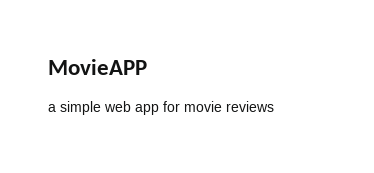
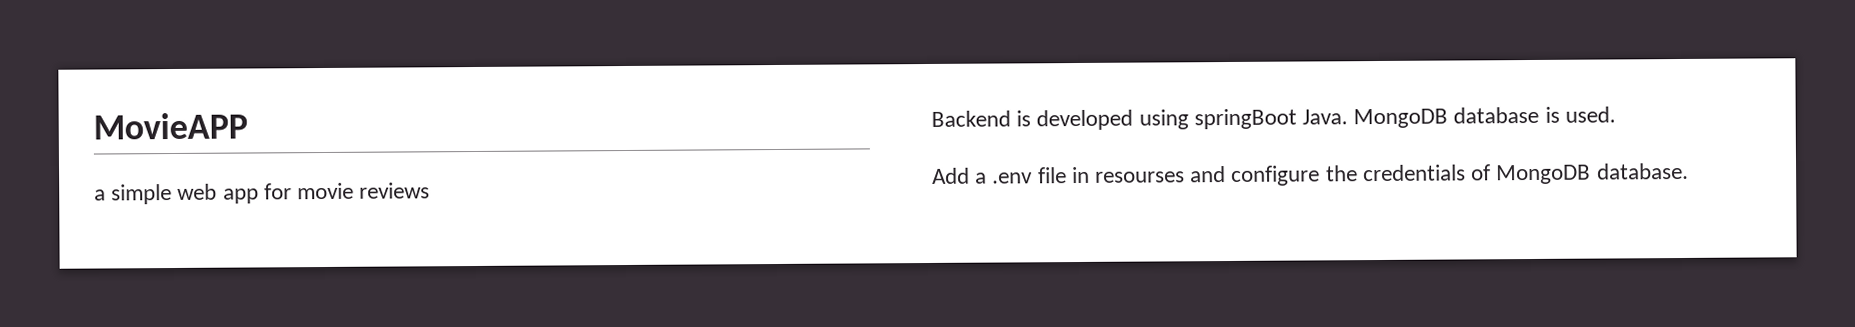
(274, 106) none -> [931,106,1616,131] [932,162,1689,186] // Backend is developed using springBoot Java. MongoDB database is used. // Add a .env file in resourses and configure the credentials of MongoDB database.

